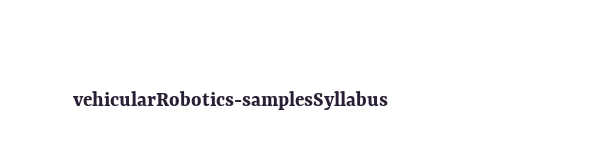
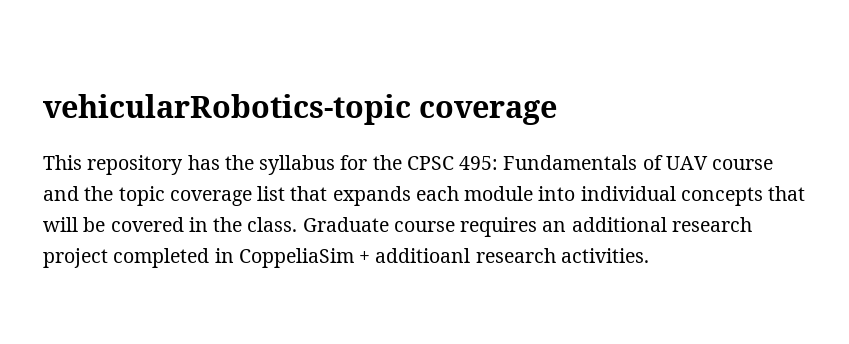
[73,91,388,110] vehicularRobotics-samplesSyllabus -> [43,94,558,125] [43,155,774,175] [43,186,806,206] [43,217,752,237] [43,248,649,268] vehicularRobotics-topic coverage // This repository has the syllabus for the CPSC 495: Fundamentals of UAV course and the topic coverage list that expands each module into individual concepts that will be covered in the class. Graduate course requires an additional research project completed in CoppeliaSim + additioanl research activities.

